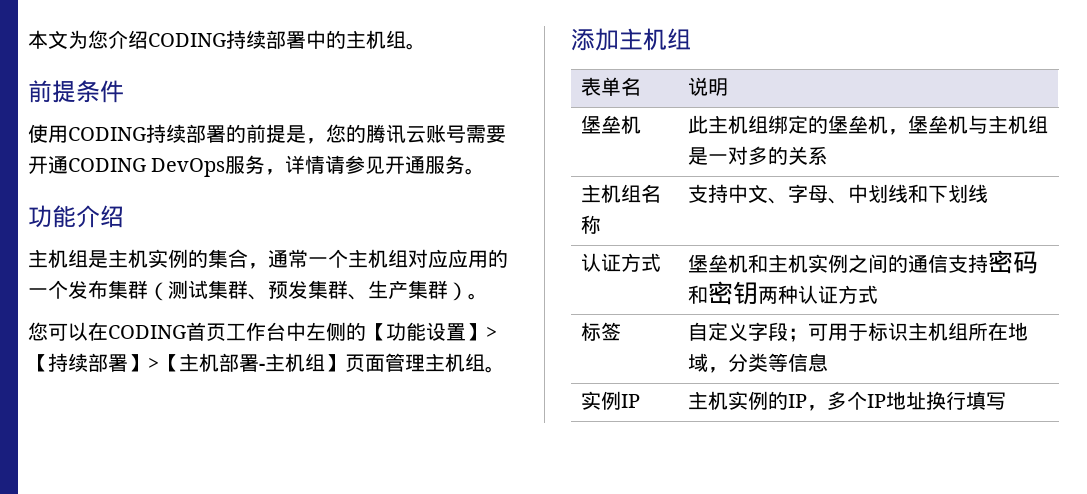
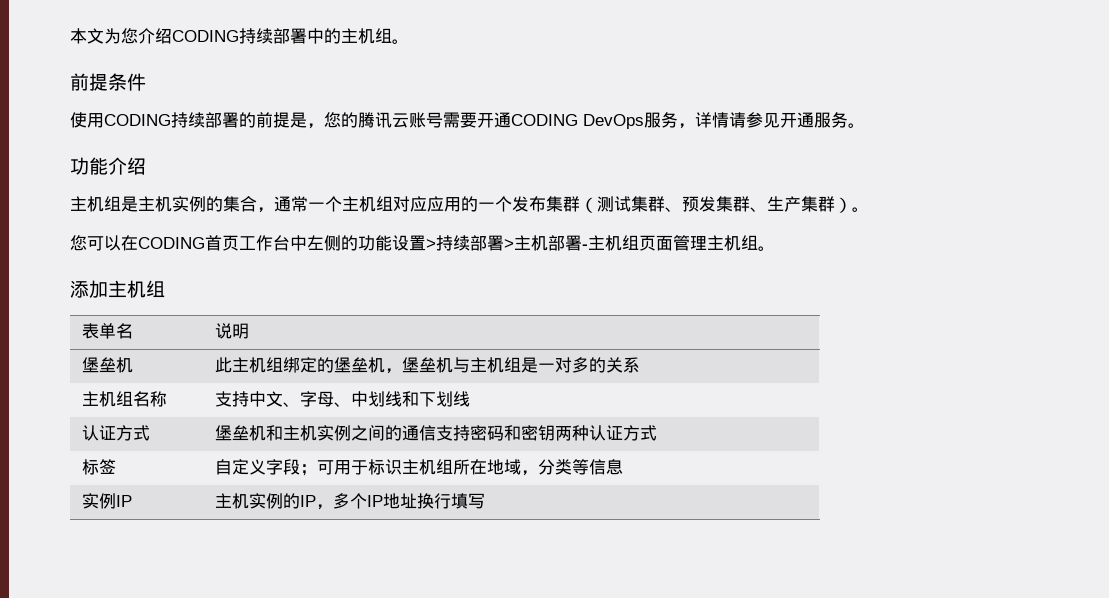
[366,323,386,341] 【 -> (358, 243) none
[466,323,497,341] [28,353,179,372] 】>【持续部署】>【 -> [426,235,514,251] >持续部署>
[325,354,345,372] 】 -> (639, 242) none

